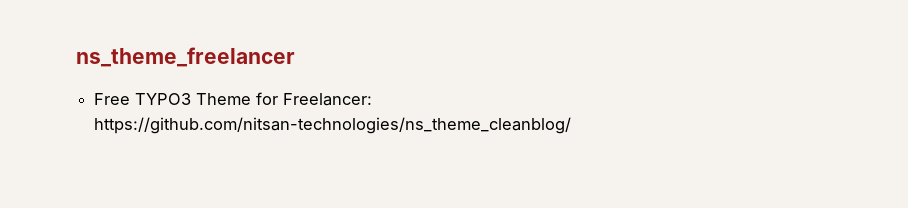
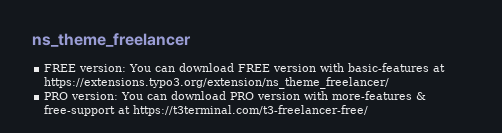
[94,92,373,106] [94,117,572,134] Free TYPO3 Theme for Freelancer: https://github.com/nitsan-technologies/ns_theme_cleanblog/ -> [44,63,446,72] [44,77,390,89] [44,91,427,100] [44,105,369,116] FREE version: You can download FREE version with basic-features at https://extensions.typo3.org/extension/ns_theme_freelancer/ // PRO version: You can download PRO version with more-features & free-support at https://t3terminal.com/t3-freelancer-free/

